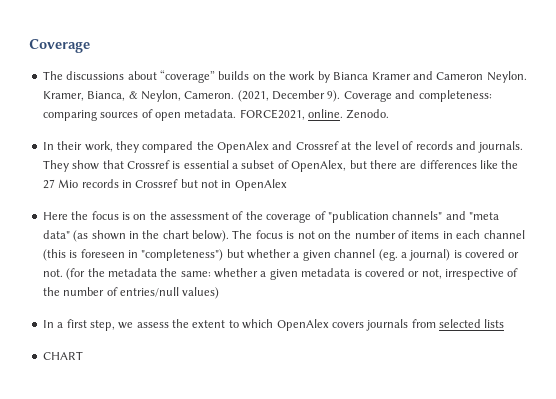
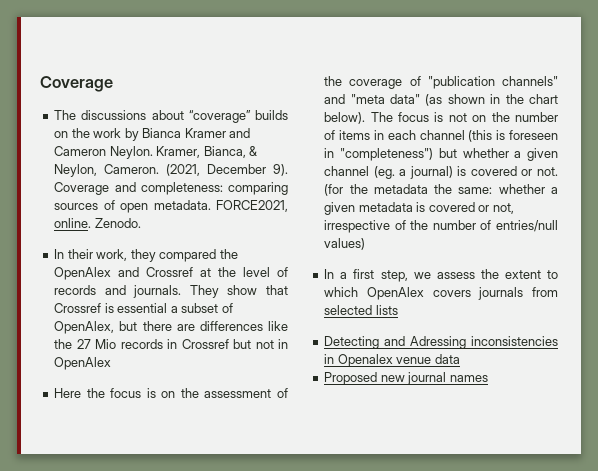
[42,351,83,360] CHART -> [324,336,558,349] [324,354,460,367] [324,372,488,385] Detecting and Adressing inconsistencies in Openalex venue data // Proposed new journal names

